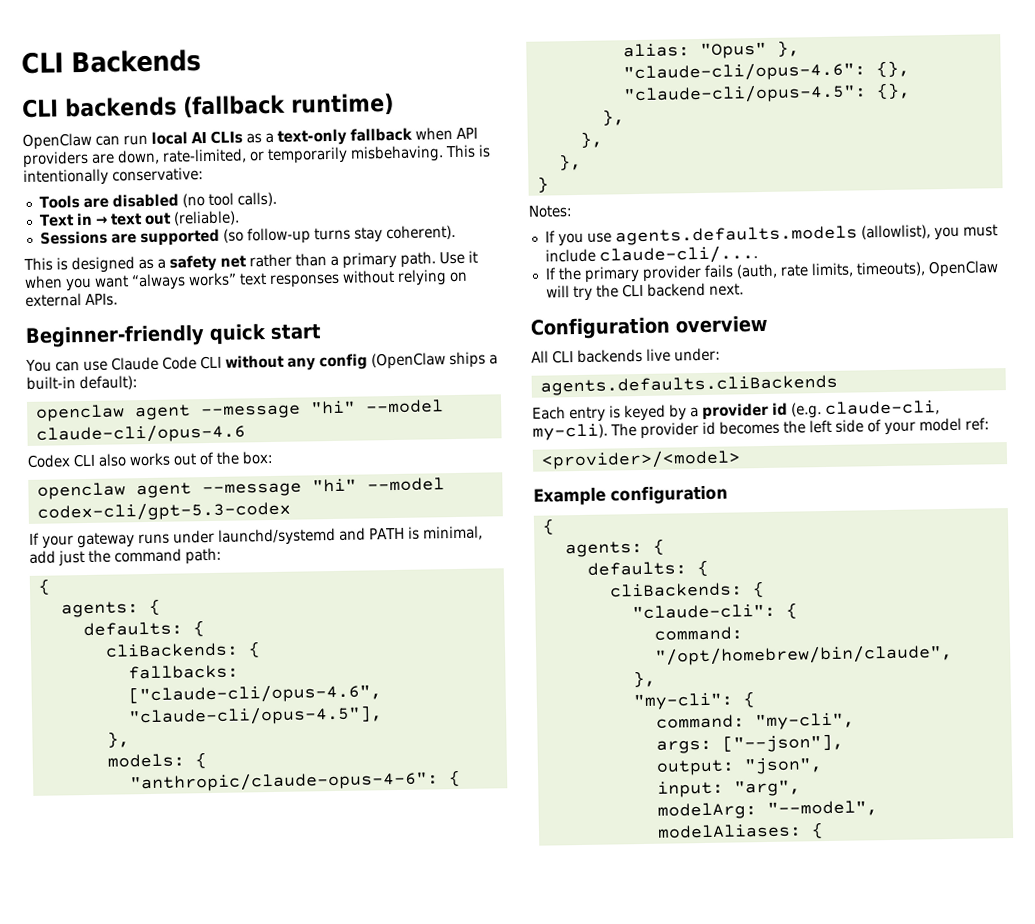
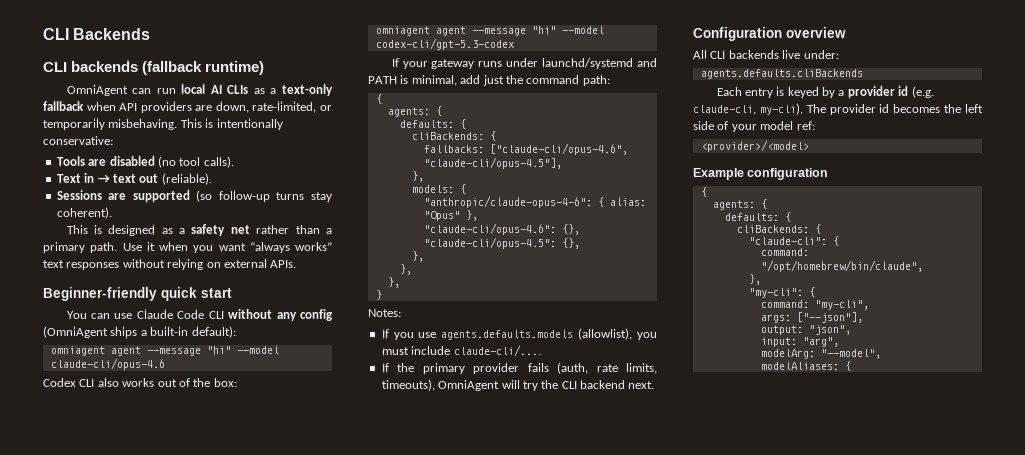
[22,132,92,150] OpenClaw -> [66,85,128,96] OmniAgent
[370,352,446,370] (OpenClaw -> [43,326,108,338] (OmniAgent
[35,404,125,422] openclaw -> [50,346,105,356] omniagent
[36,482,126,500] openclaw -> [375,26,430,36] omniagent
[927,260,999,278] OpenClaw -> [438,380,500,391] OmniAgent

